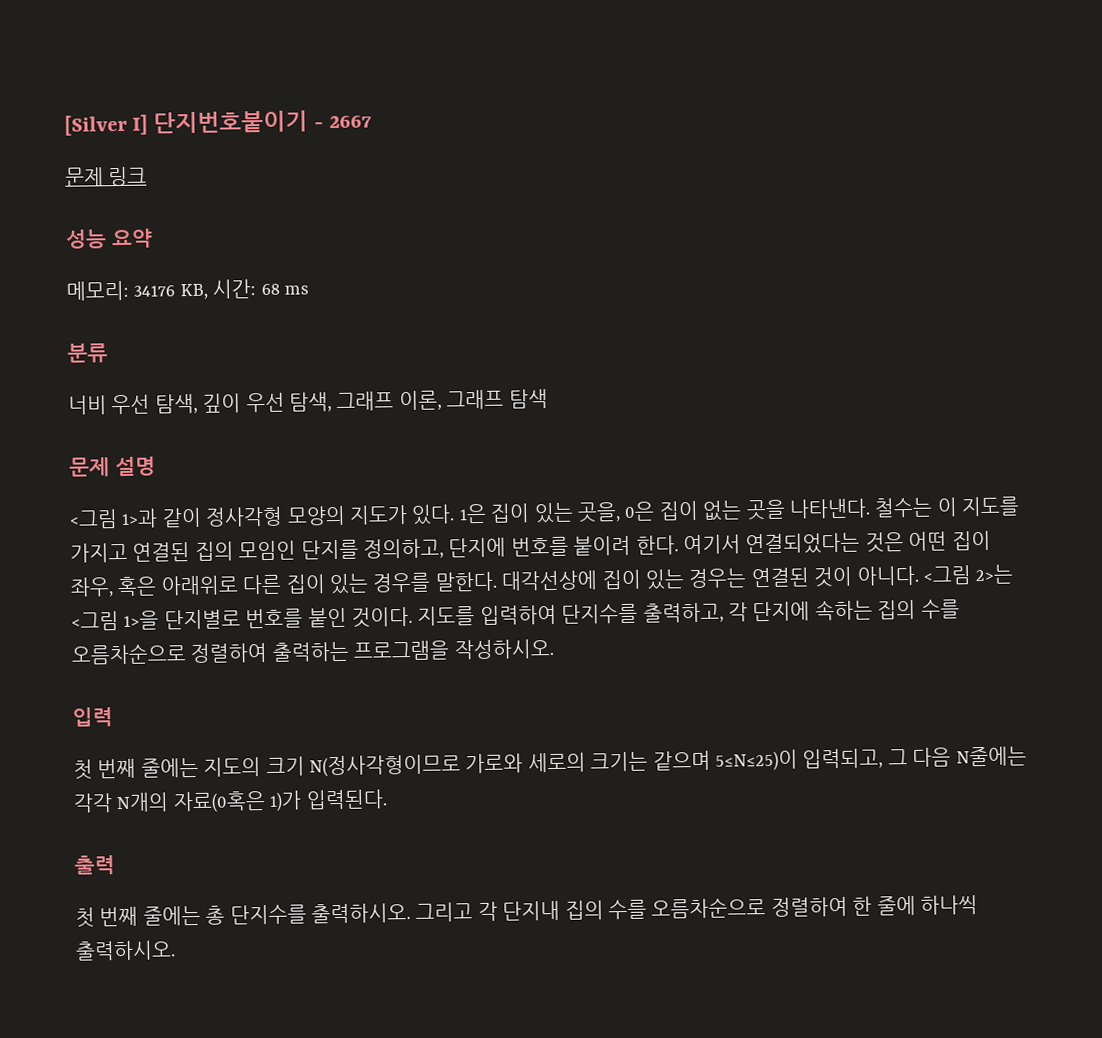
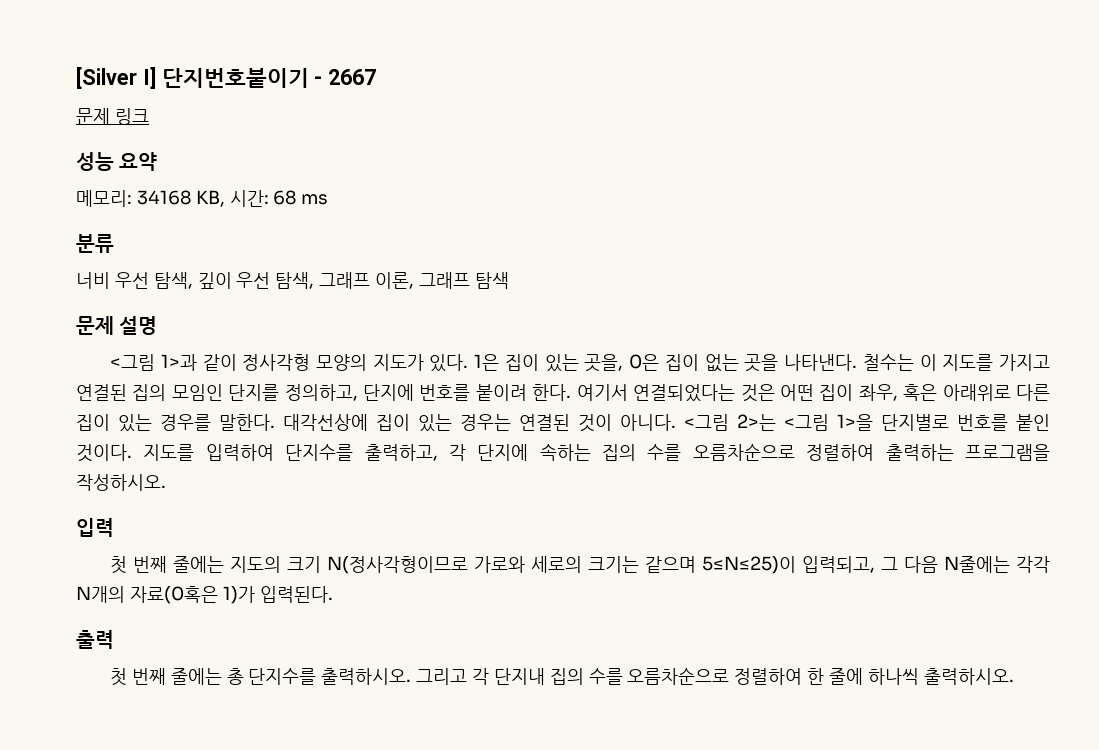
[133,285,176,297] 34176 -> [136,190,191,205] 34168

